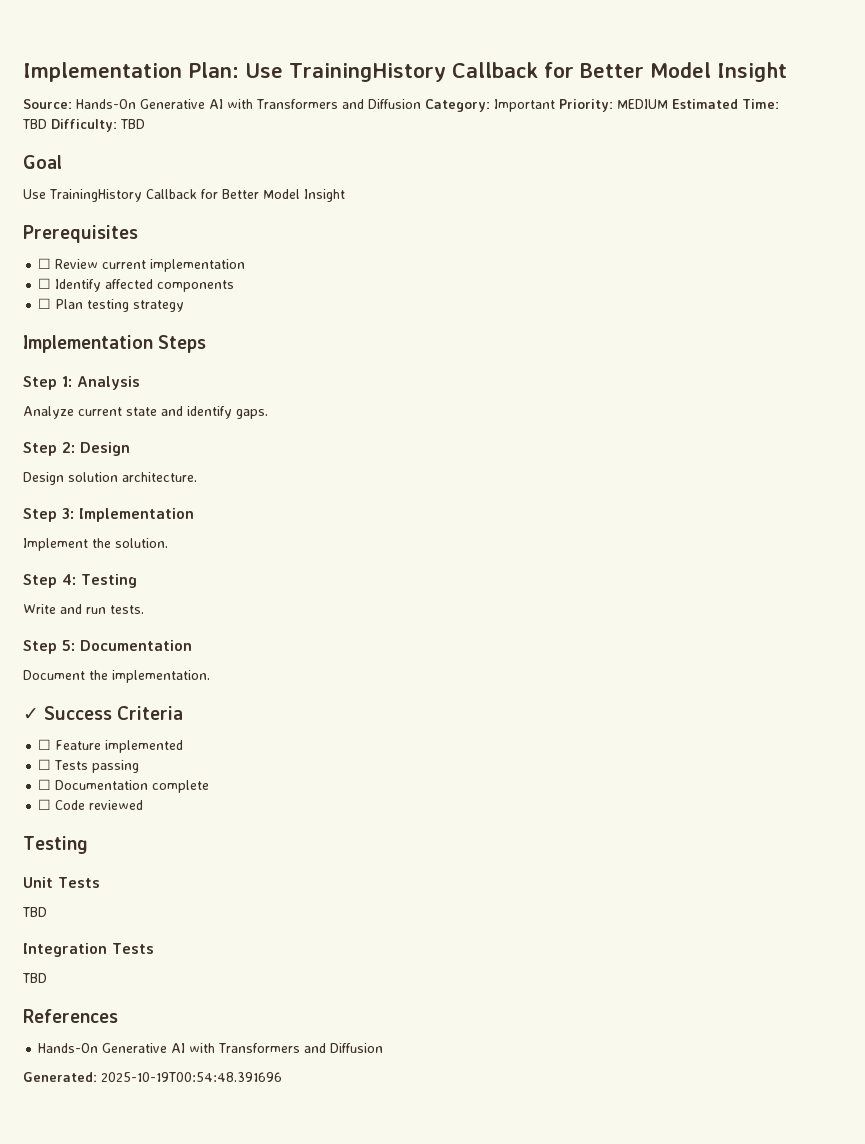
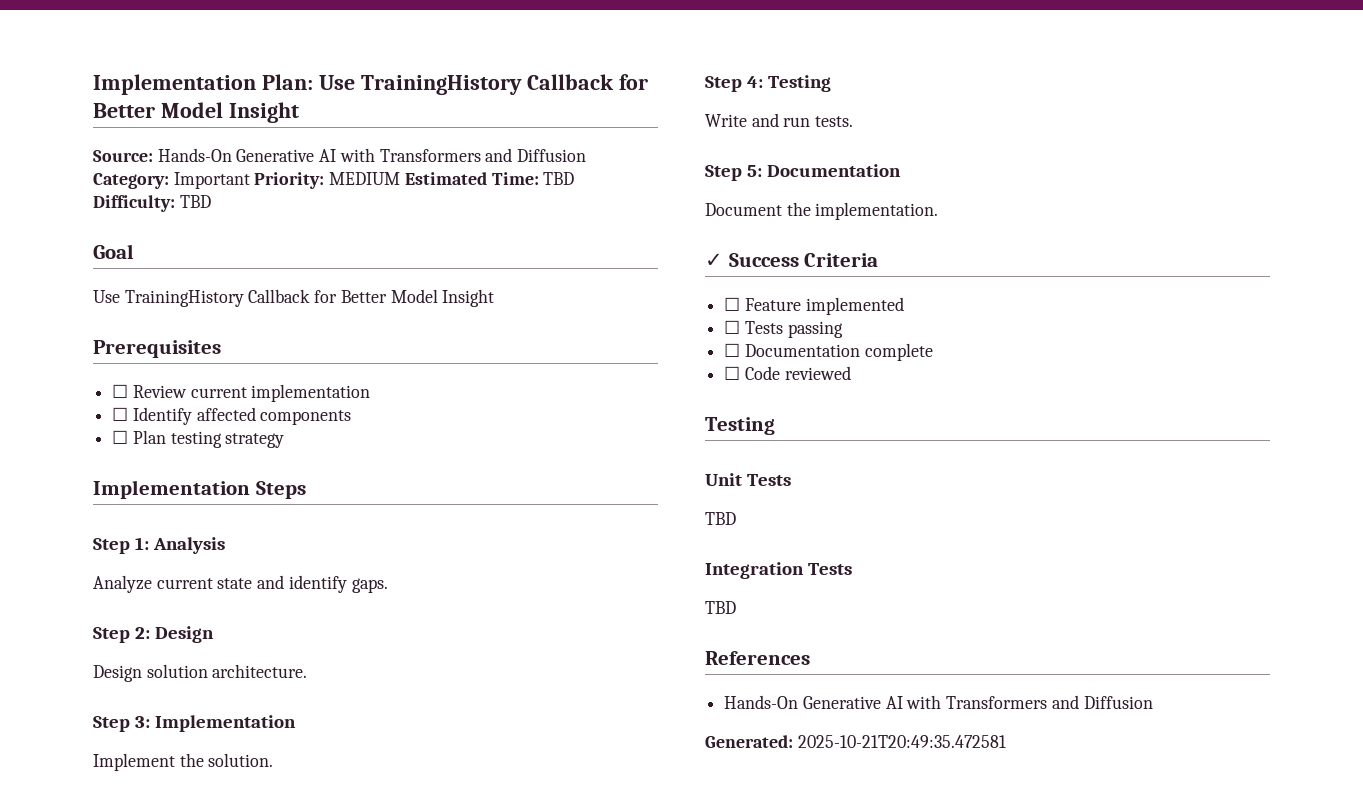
[101,1072,282,1082] 2025-10-19T00:54:48.391696 -> [797,735,1006,748] 2025-10-21T20:49:35.472581

